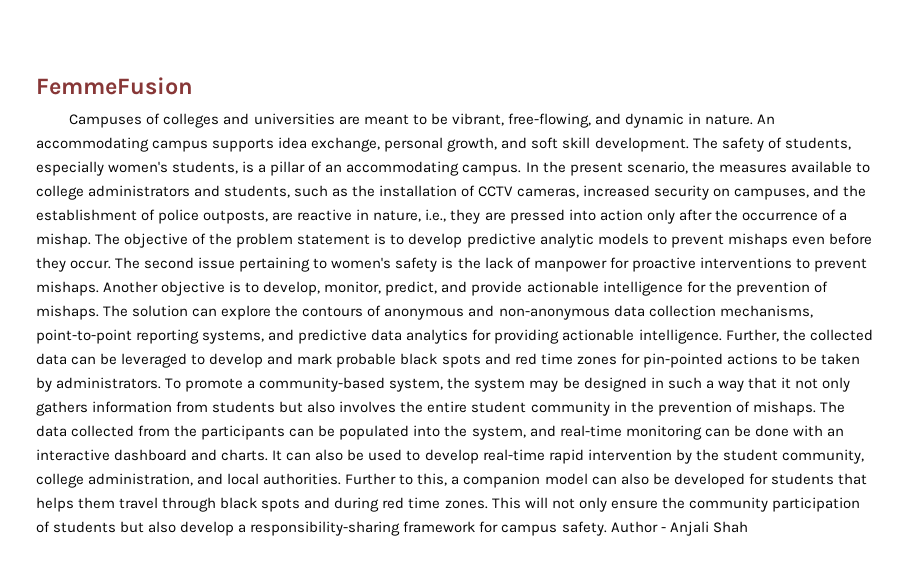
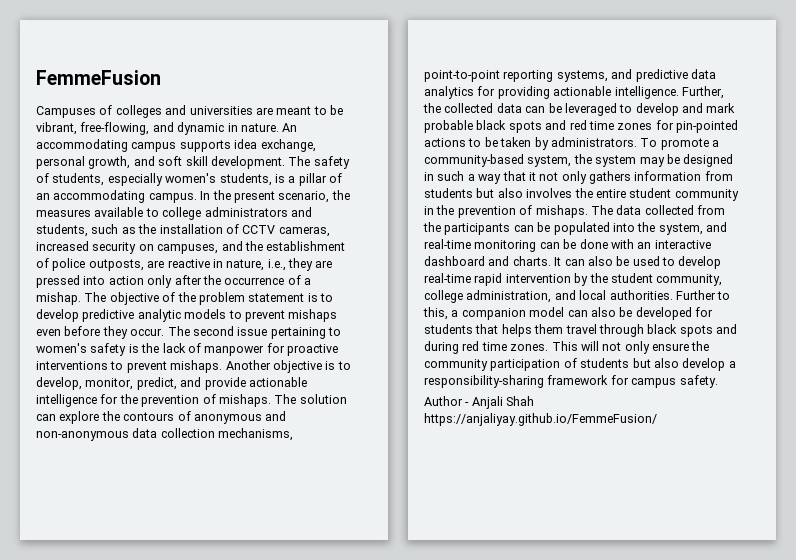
(607, 528) none -> (718, 381) //
(748, 527) none -> [424,413,657,426] https://anjaliyay.github.io/FemmeFusion/

